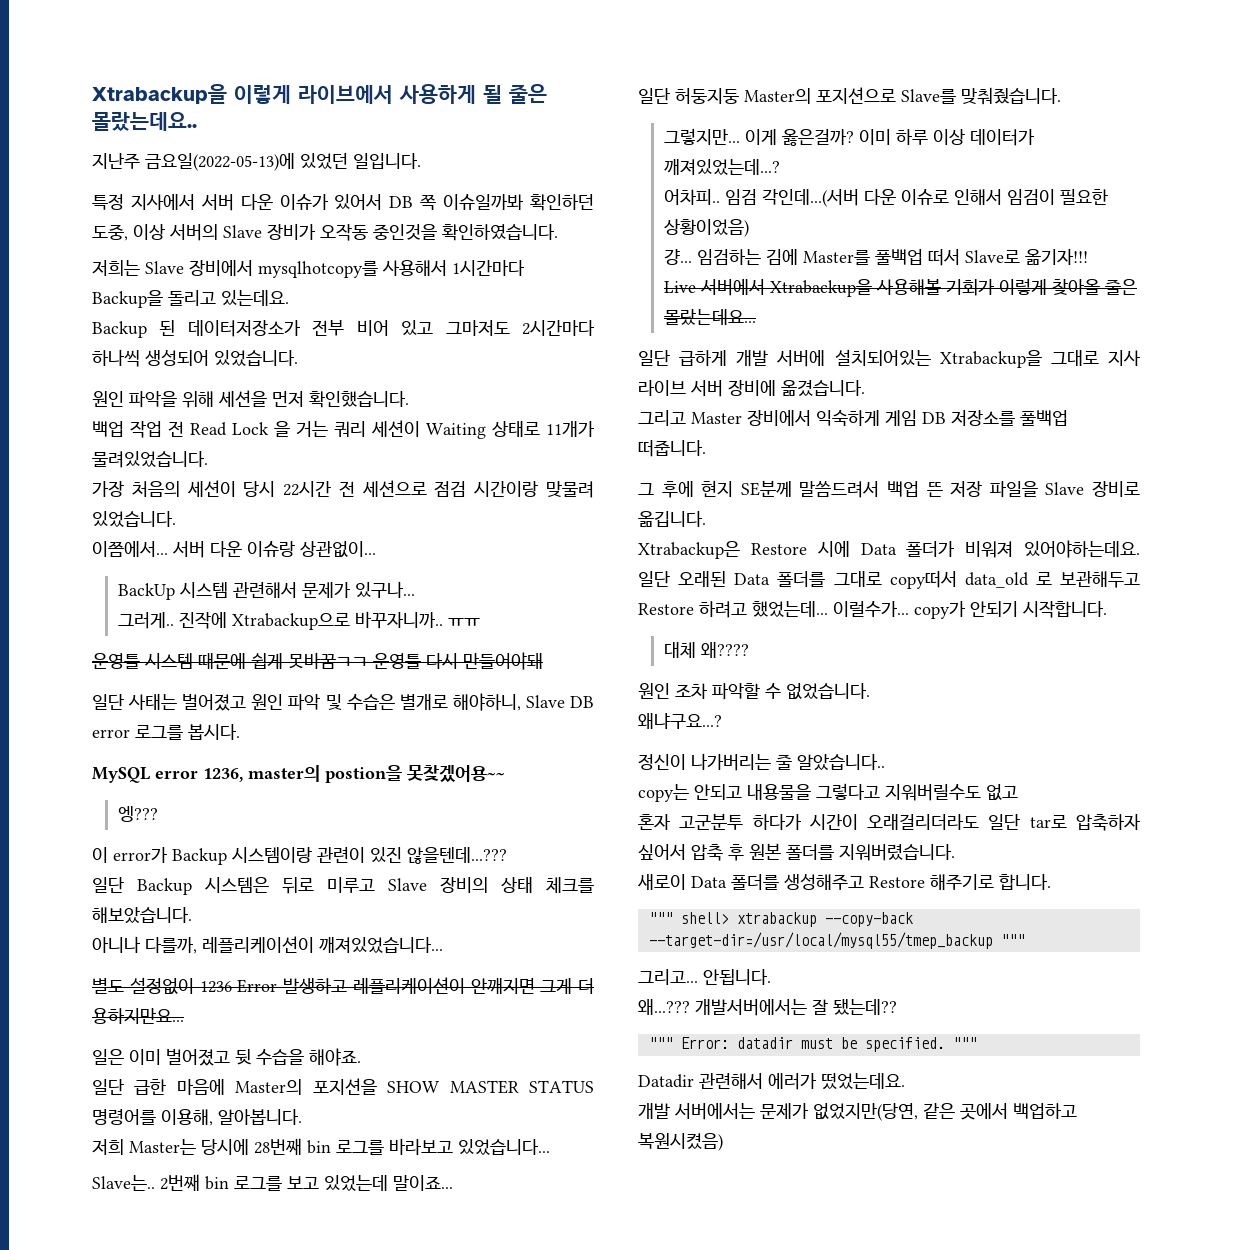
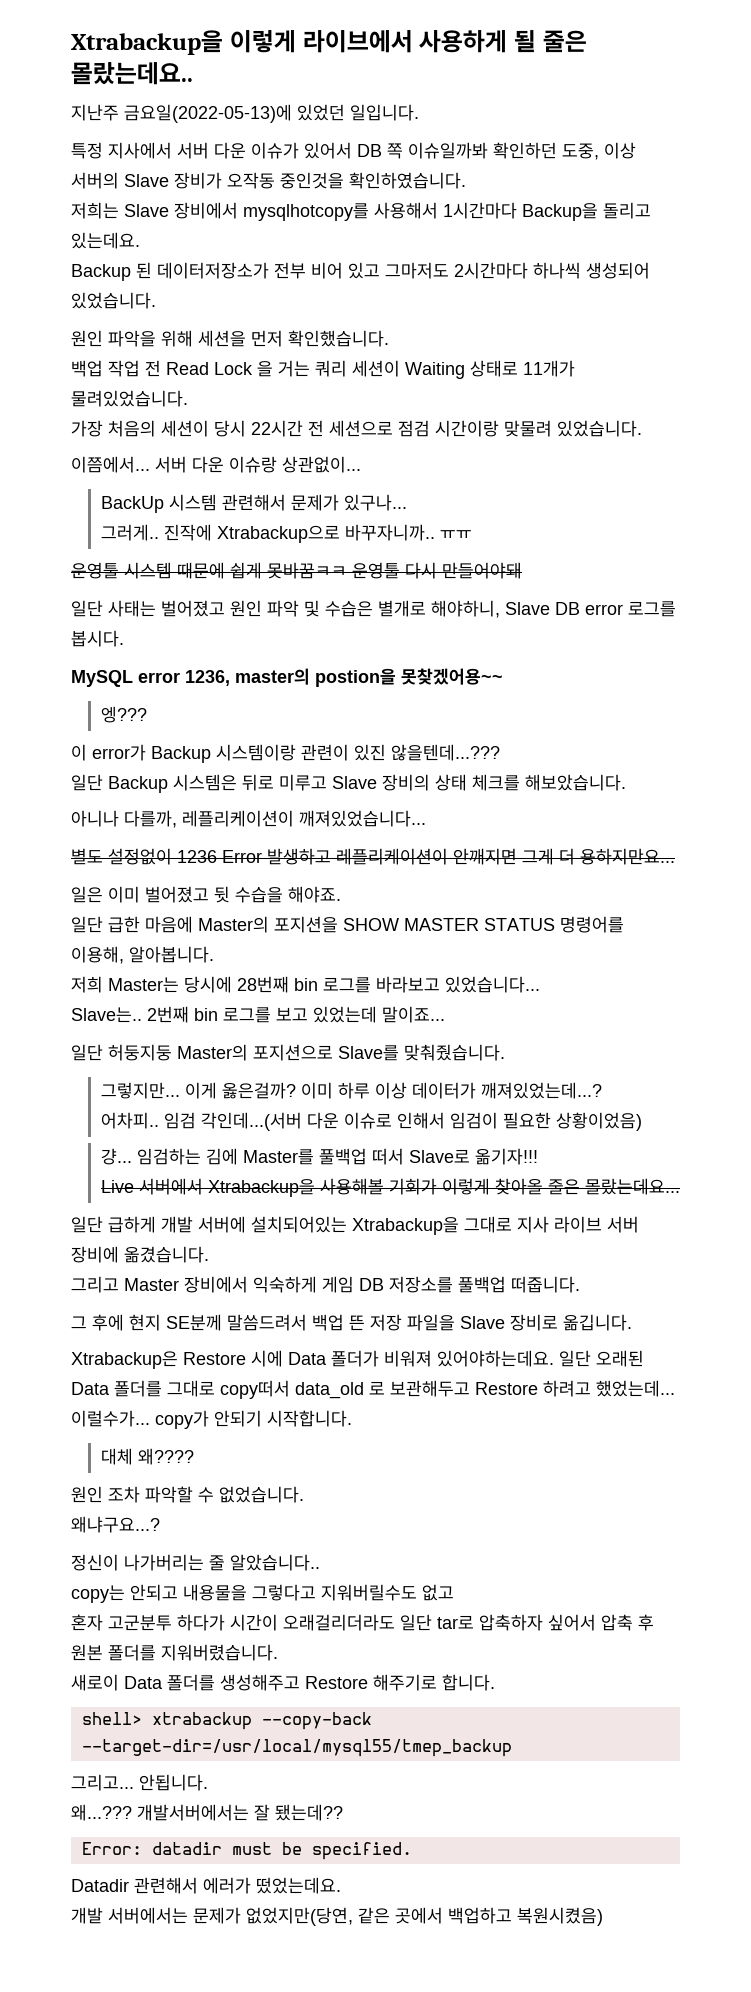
[648,912,673,924] """ -> (495, 1682) none
[1000,934,1025,946] """ -> (512, 1748) none
[648,1037,673,1049] """ -> (343, 1812) none
[952,1037,977,1049] """ -> (412, 1851) none

